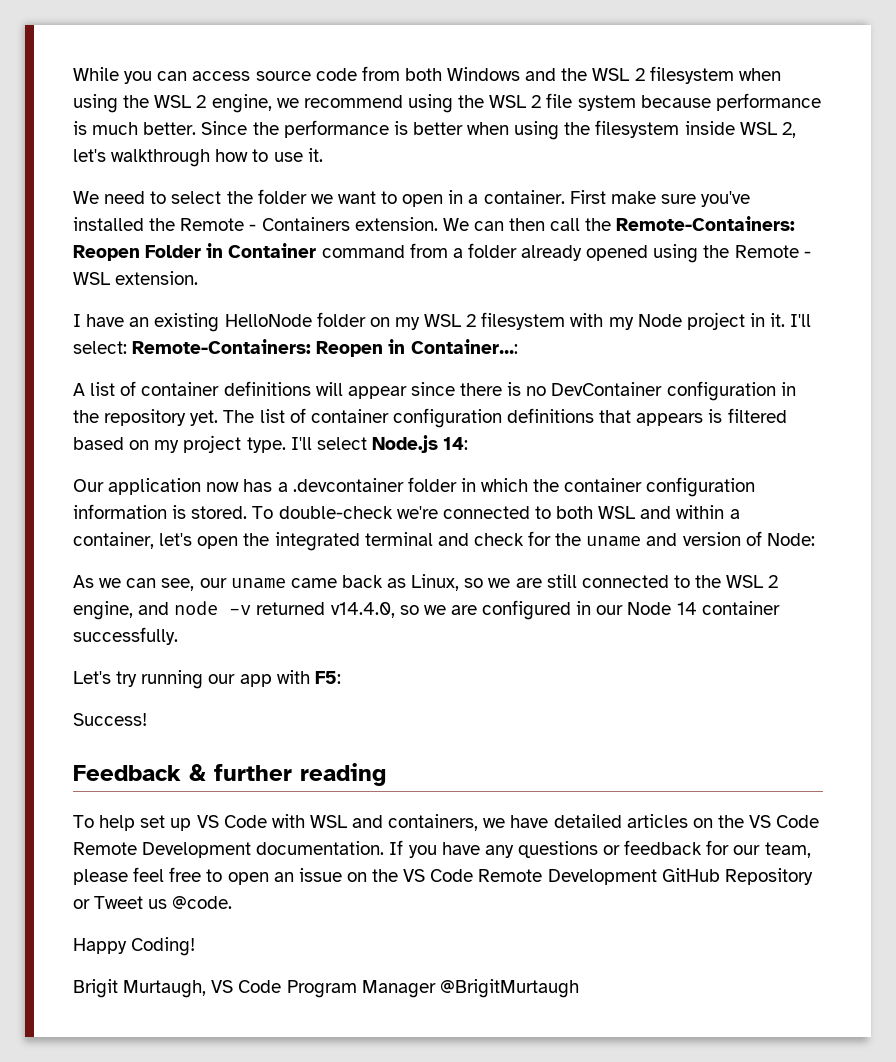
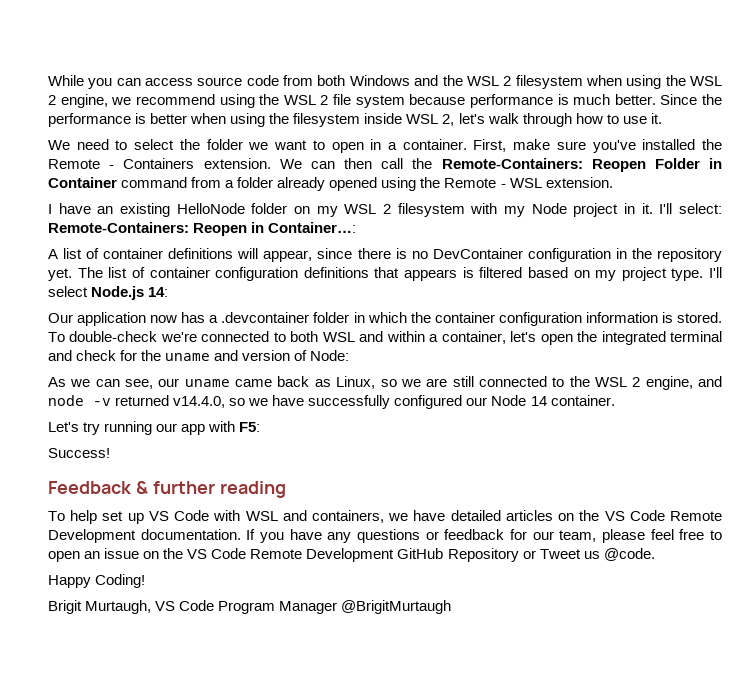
[111,149,211,167] walkthrough -> [487,113,572,127] walk through
[569,190,606,204] First -> [473,139,507,152] First,
[347,386,407,399] appear -> [263,250,313,262] appear,
[450,600,592,620] are configured in -> [272,395,463,409] have successfully configured
[701,601,780,615] [73,627,178,645] container successfully. -> [550,395,615,406] container.

